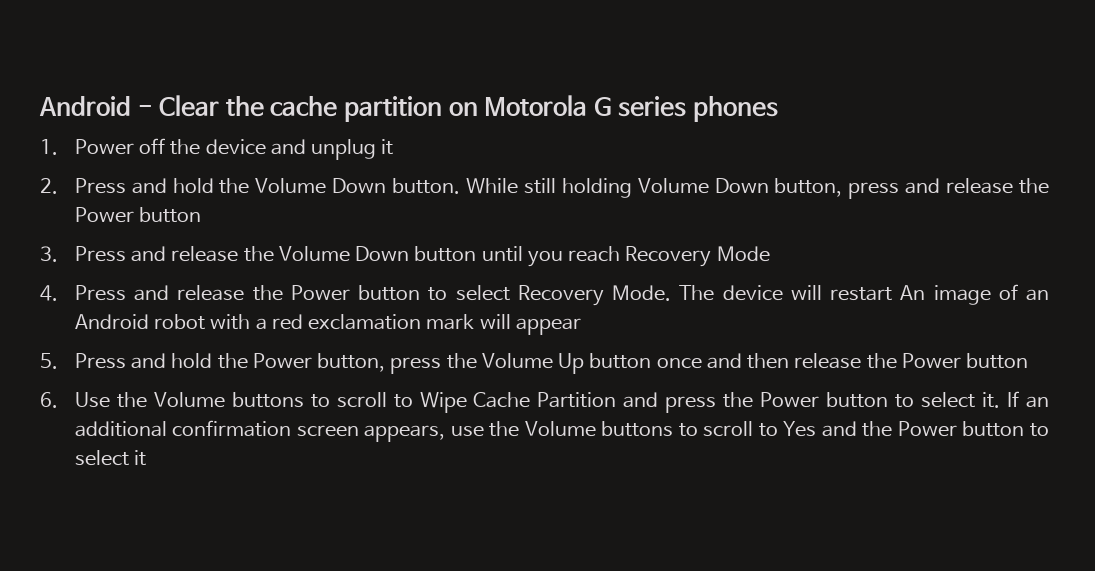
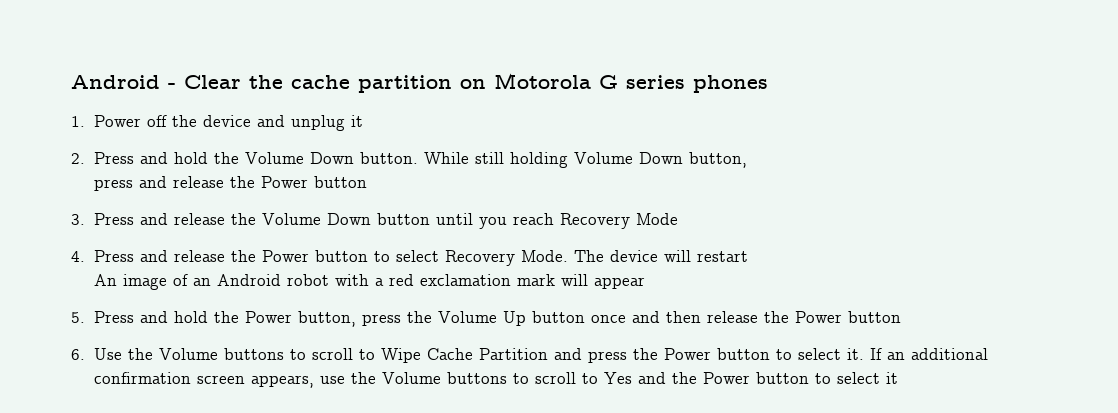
(843, 187) none -> (747, 160) //
(893, 294) none -> (748, 256) //

